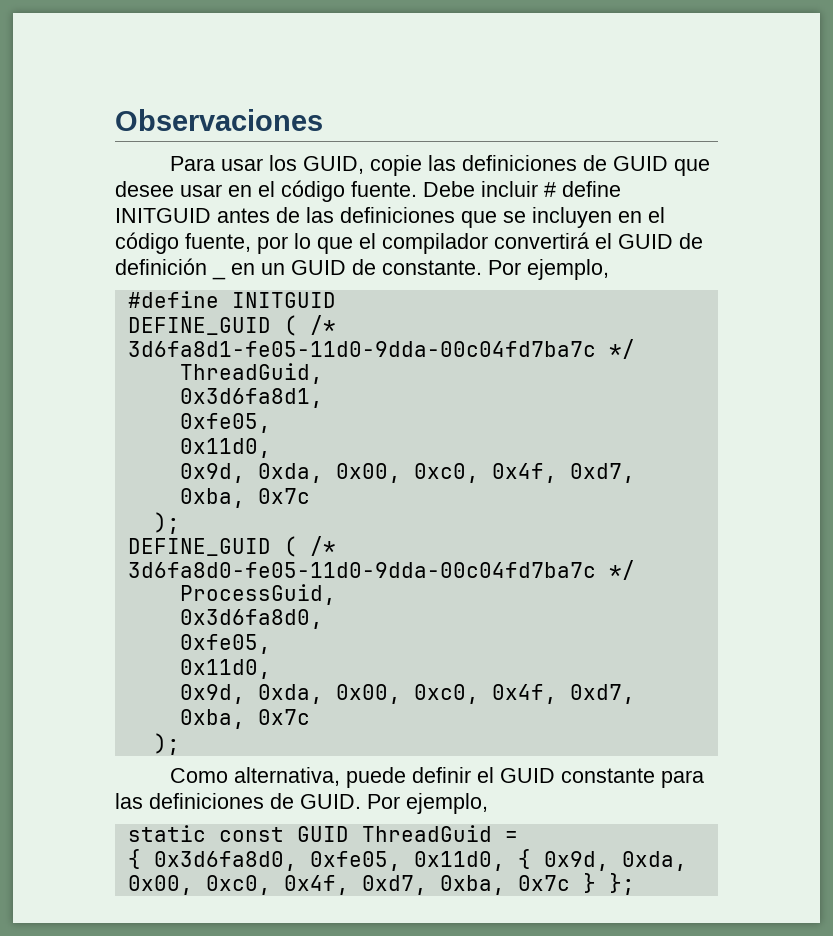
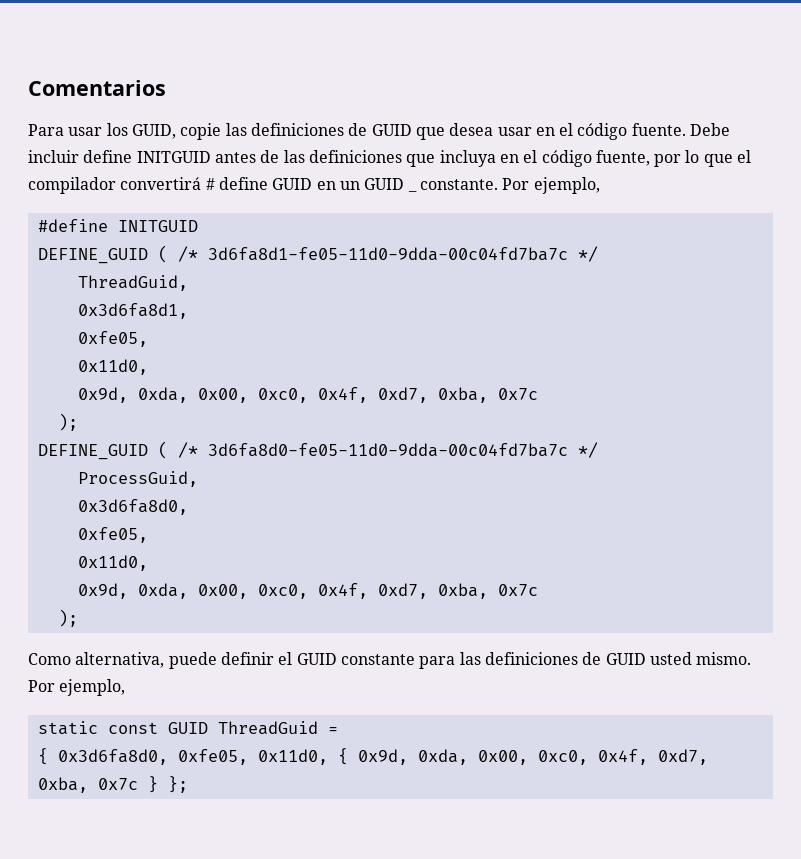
[115,109,323,131] Observaciones -> [28,80,166,96] Comentarios
[115,181,174,197] desee -> [449,123,494,136] desea
[544,182,556,197] # -> (79, 156) none
[503,207,612,228] se incluyen -> [439,150,496,167] incluya
[595,233,703,249] [115,258,207,275] [212,275,226,280] el GUID de definición _ -> [205,177,313,190] # define GUID
[352,259,376,275] de -> [407,190,417,192] _
[300,794,361,809] GUID. -> [605,652,752,665] GUID usted mismo.

